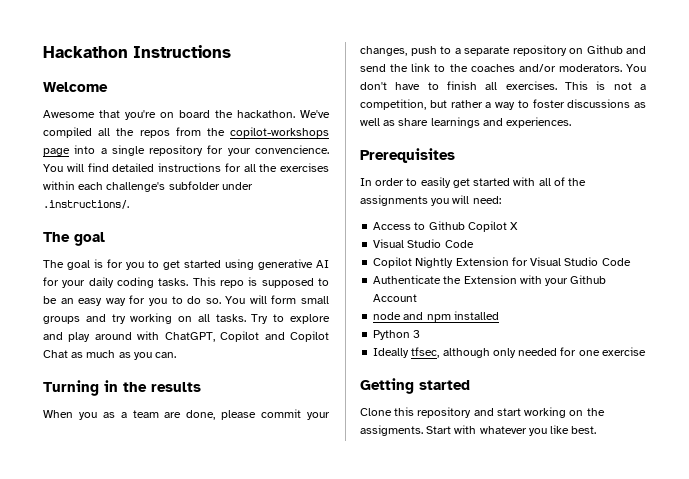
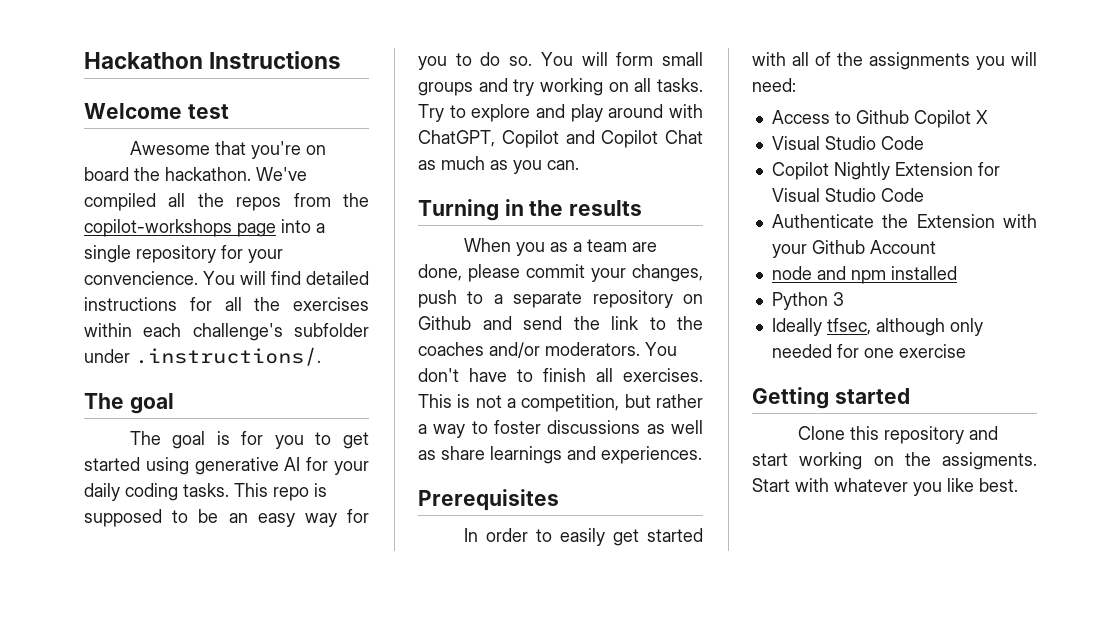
(108, 87) none -> [187,104,229,119] test

